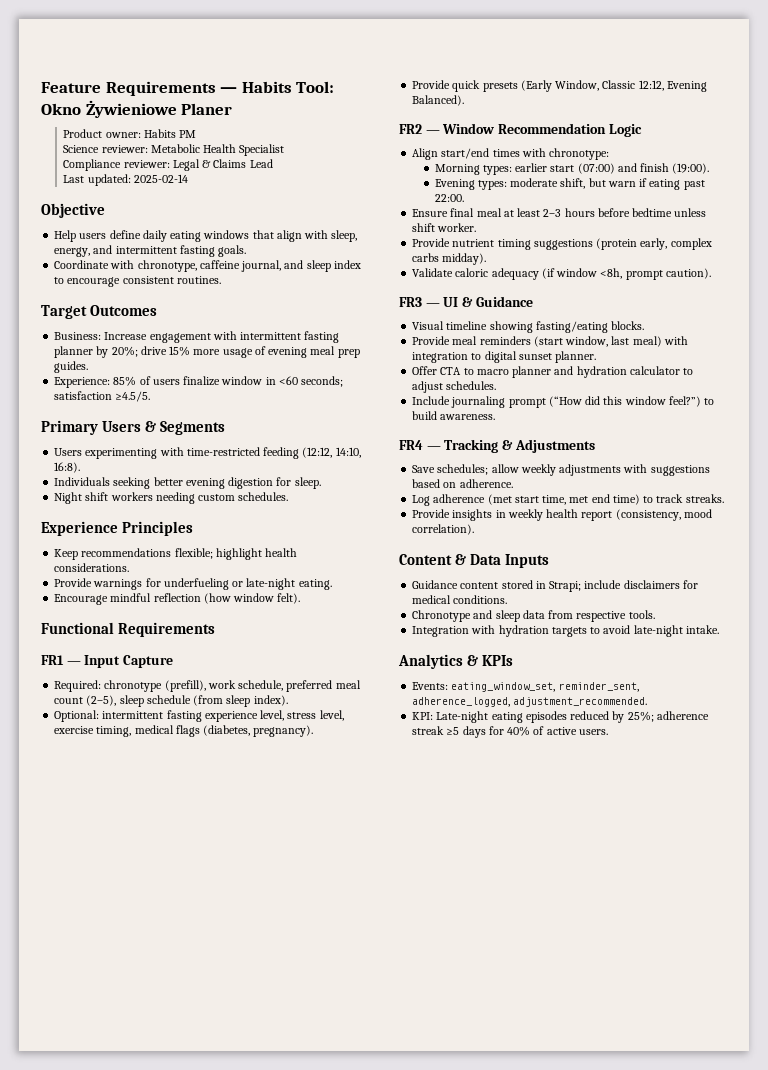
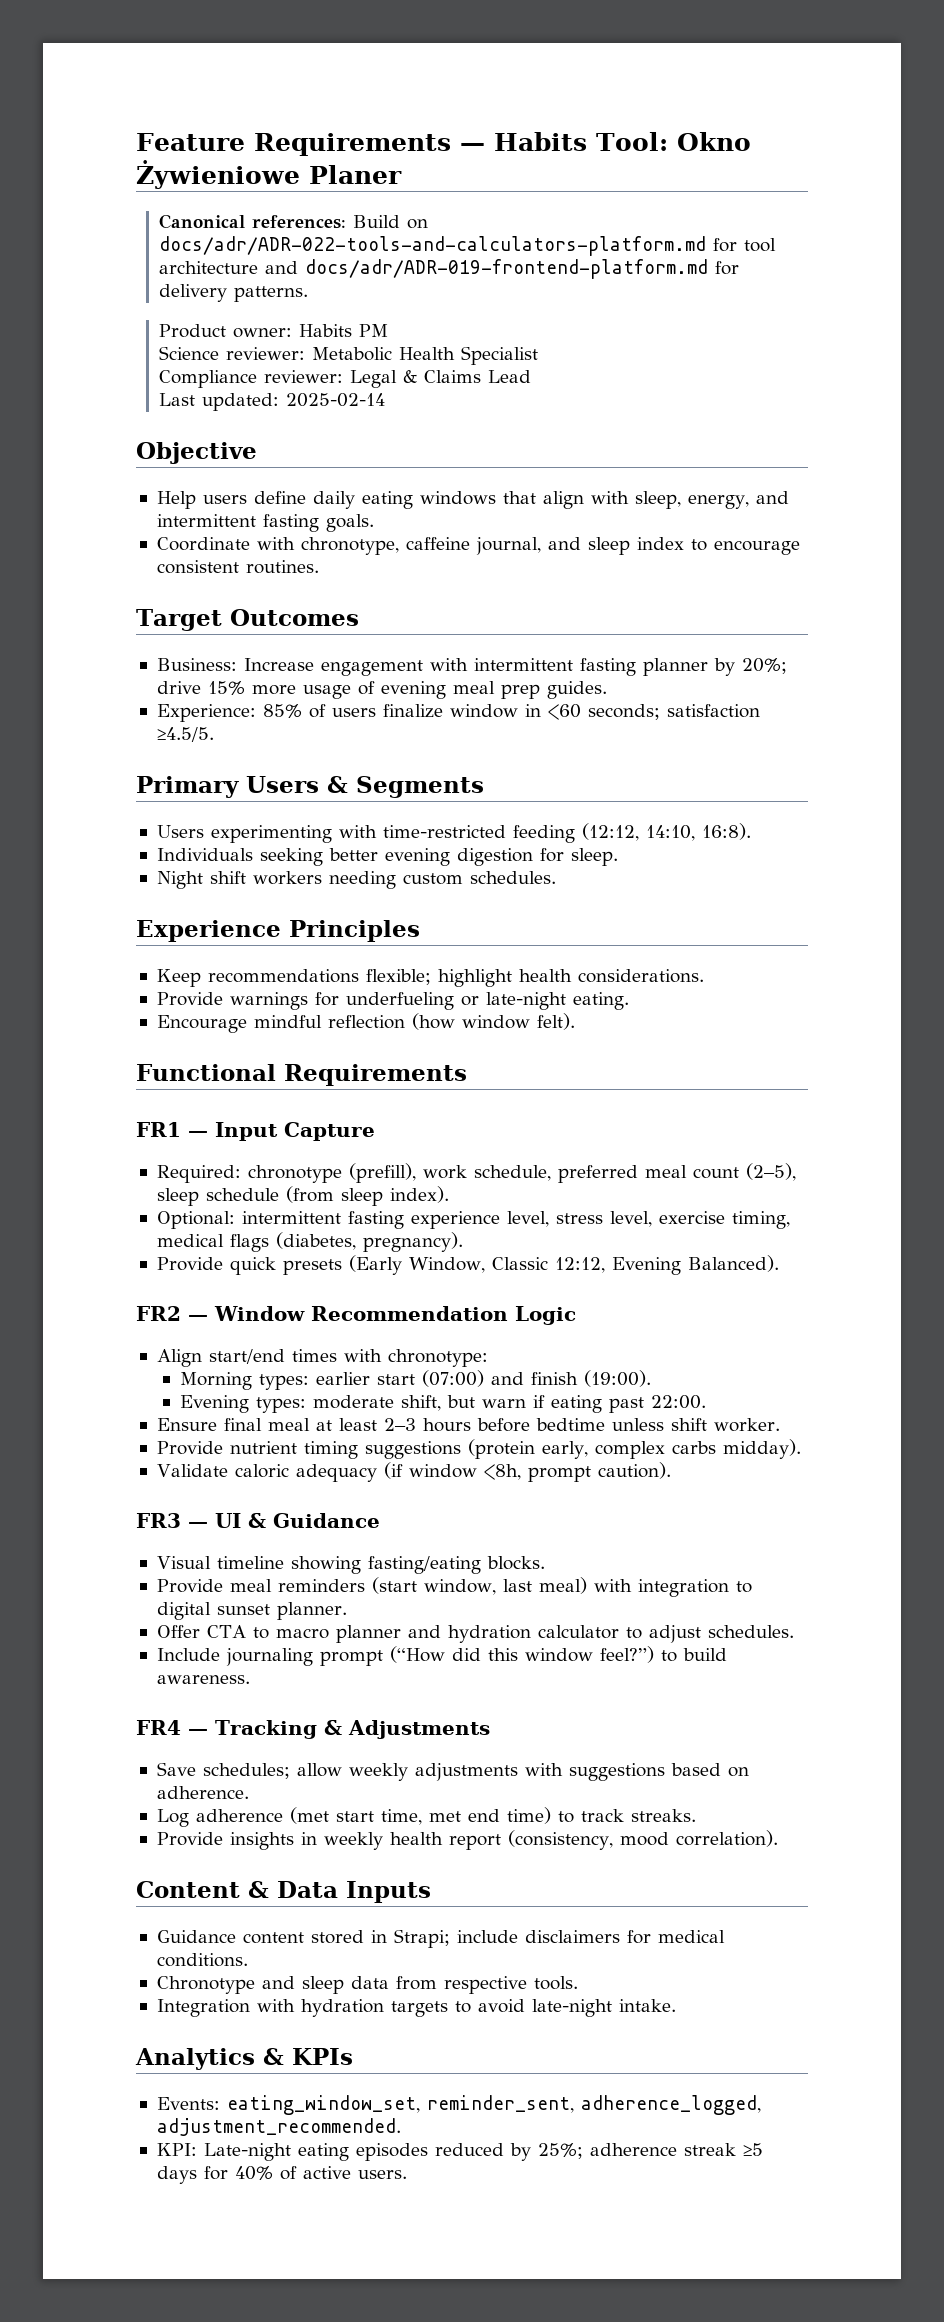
(233, 109) none -> [159,214,429,229] [159,236,777,256] [159,259,740,279] [159,284,309,302] // Canonical references: Build on docs/adr/ADR-022-tools-and-calculators-platform.md for tool architecture and docs/adr/ADR-019-frontend-platform.md for delivery patterns.

